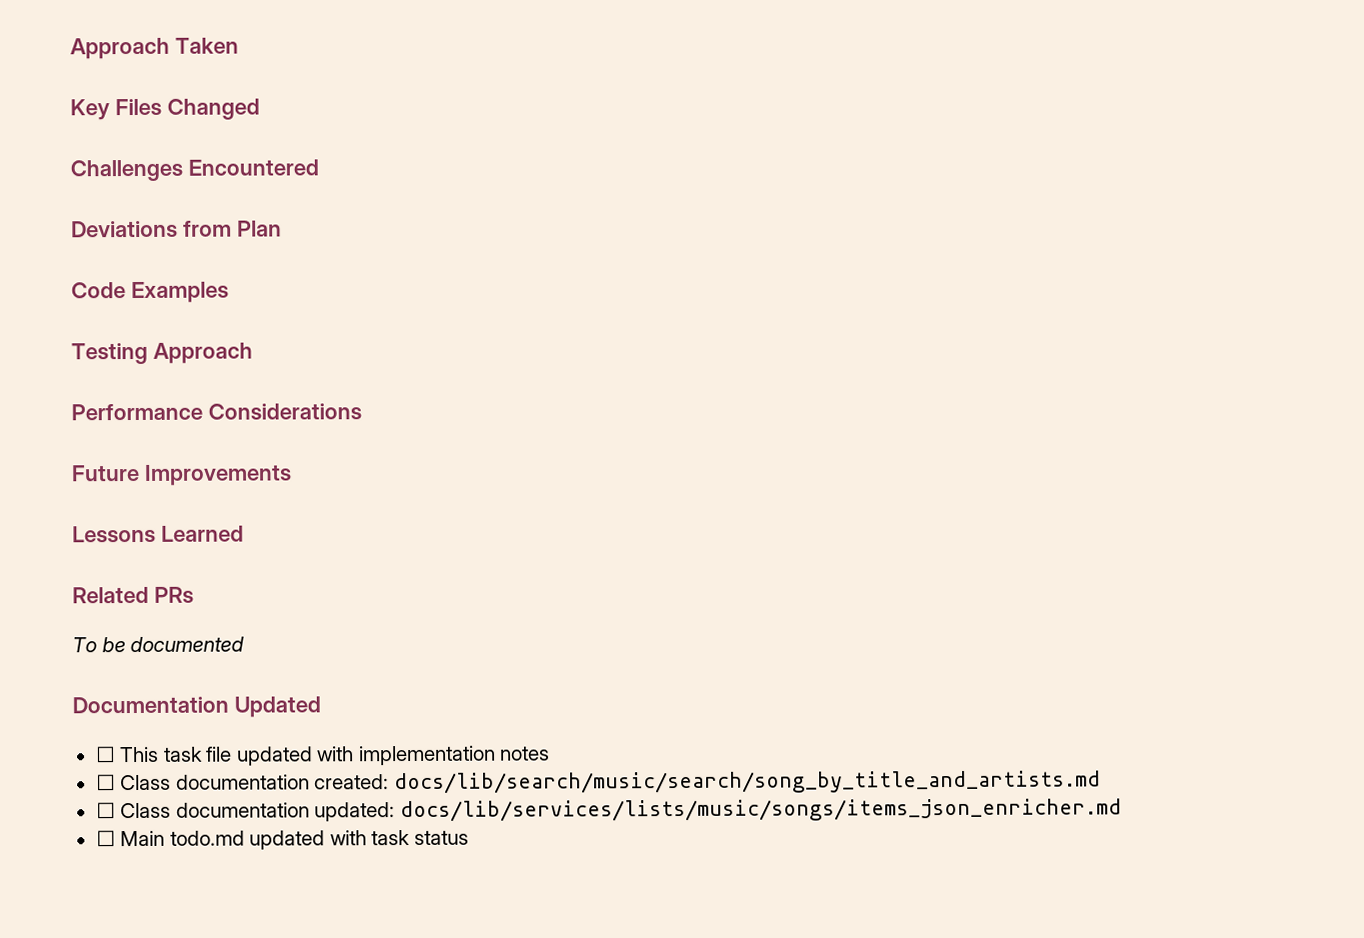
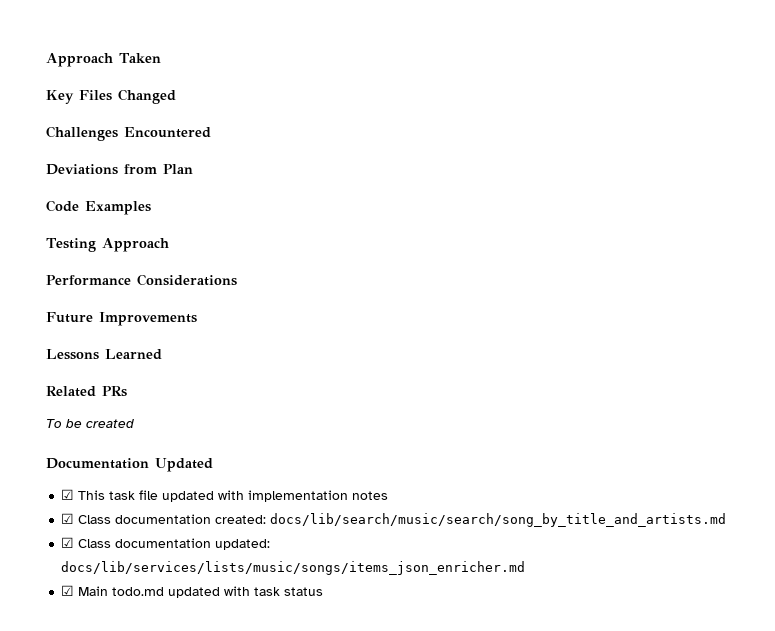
[130,636,245,653] documented -> [86,419,134,428] created
[95,746,116,763] ☐ -> [61,489,75,500] ☑
[95,774,116,791] ☐ -> [61,513,75,524] ☑
[95,802,116,819] ☐ -> [61,537,75,548] ☑
[95,830,116,847] ☐ -> [61,585,75,596] ☑

